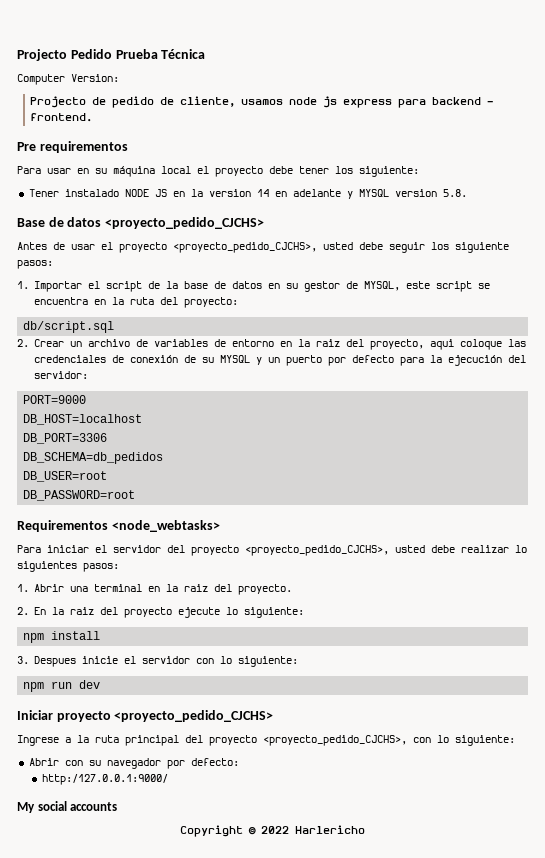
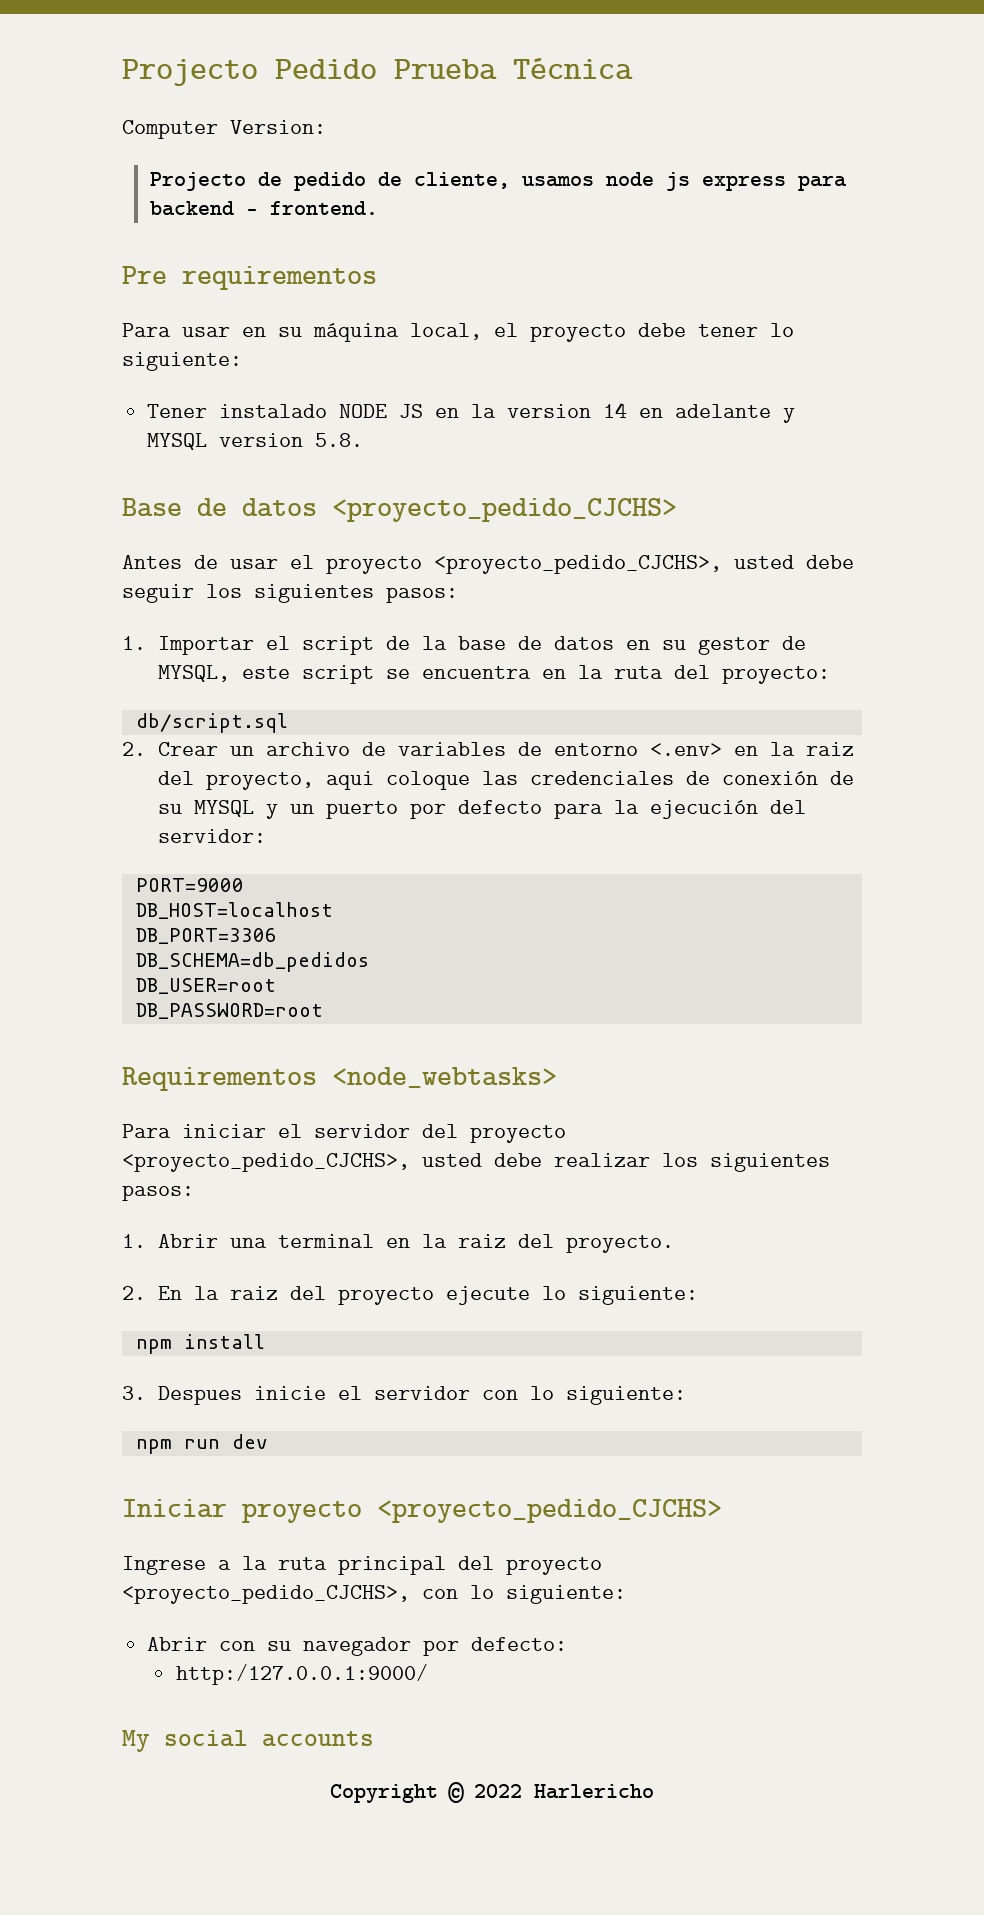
[161,166,191,174] local -> [410,323,482,340] local,
[335,166,353,174] los -> [770,323,794,337] lo
[455,242,509,253] siguiente -> [254,584,374,603] siguientes
(275, 343) none -> [649,743,722,756] <.env>
[515,545,527,553] lo -> [662,1153,698,1167] los

